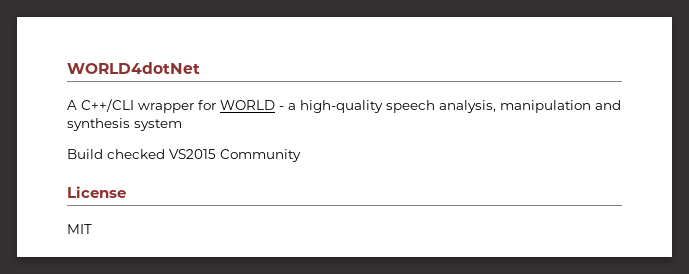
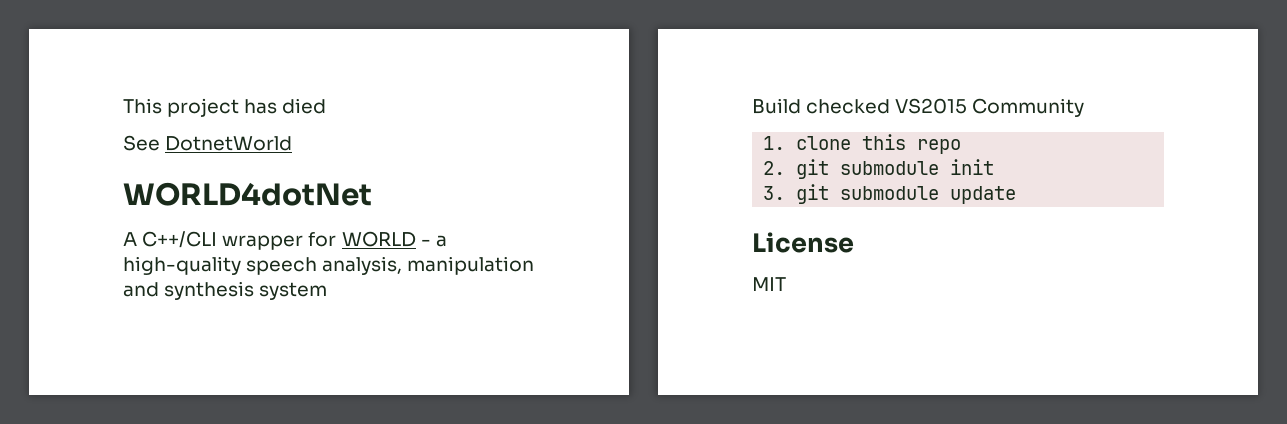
(67, 68) none -> [123,98,327,117] [123,135,293,151] This project has died // See DotnetWorld //
(301, 155) none -> [763,134,962,154] [763,159,995,179] [763,184,1017,204] // 1. clone this repo // 2. git submodule init // 3. git submodule update

